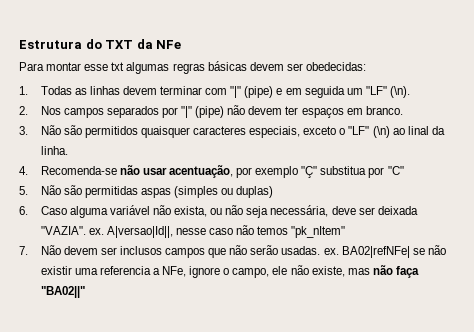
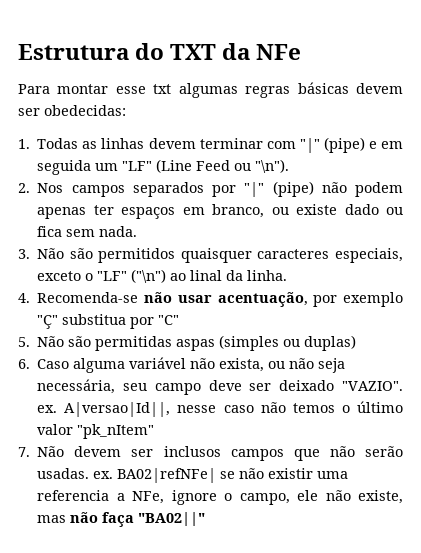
[389,86,410,98] (\n). -> [156,159,290,173] (Line Feed ou "\n").
[248,106,283,115] devem -> [355,182,403,197] [37,207,87,219] podem apenas
[365,106,403,115] branco. -> [212,204,403,218] [37,226,138,237] branco, ou existe dado ou fica sem nada.
[372,126,390,138] (\n) -> [131,269,167,283] ("\n")
[331,206,418,215] [40,226,86,235] deve ser deixada "VAZIA". -> [123,380,403,395] seu campo deve ser deixado "VAZIO".
(289, 230) none -> [341,401,403,413] [37,424,74,435] o último valor

